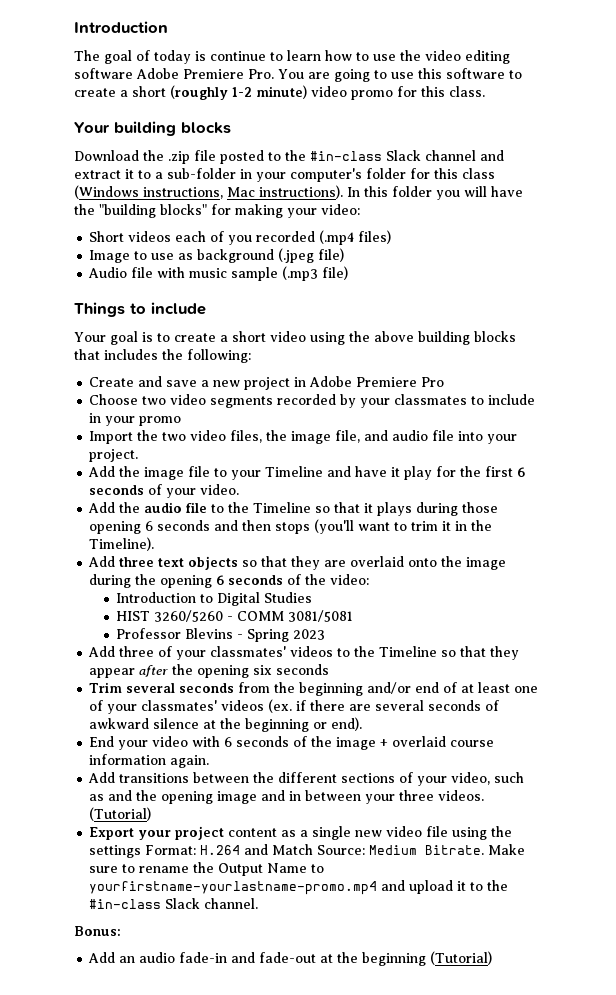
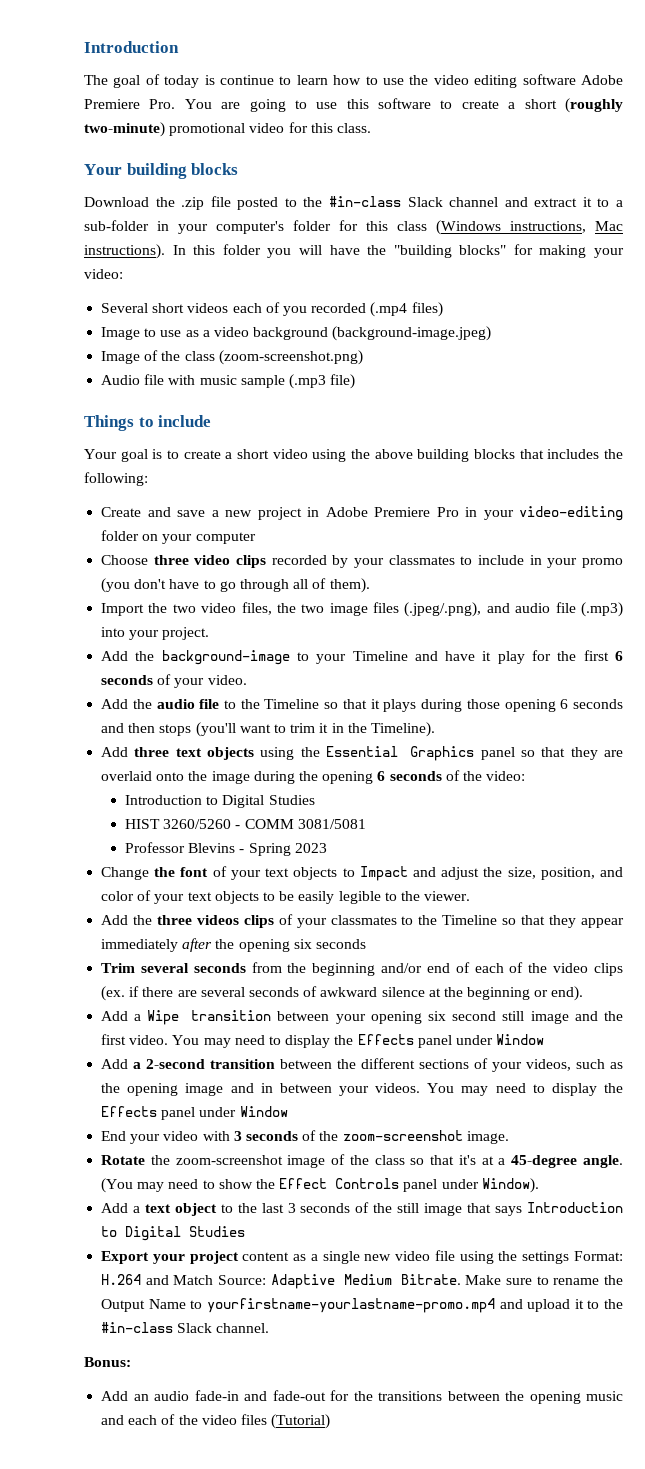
[232,85,393,100] 1-2 minute) video promo -> [84,122,285,137] two-minute) promotional video
[89,231,125,242] Short -> [101,303,185,313] Several short
[197,248,345,263] background (.jpeg file) -> [202,326,492,341] [101,350,363,365] a video background (background-image.jpeg) // Image of the class (zoom-screenshot.png)
[89,394,274,408] // Choose two video segments -> [465,506,623,521] [101,530,256,544] [101,555,267,568] in your video-editing folder on your computer // Choose three video clips
(182, 421) none -> [101,578,370,593] (you don't have to go through all of them).
[291,430,361,444] image file, -> [301,602,482,617] two image files (.jpeg/.png),
(455, 435) none -> [581,602,624,617] (.mp3)
[144,466,211,480] image file -> [161,650,290,665] background-image
(239, 563) none -> [260,746,515,761] using the Essential Graphics panel
[88,646,334,660] Add three of your classmates' videos -> [101,866,623,881] [101,890,471,904] [101,914,397,928] Change the font of your text objects to Impact and adjust the size, position, and color of your text objects to be easily legible to the viewer. // Add the three videos clips of your classmates
(136, 673) none -> [101,939,179,952] immediately
[461,682,539,693] [89,700,265,714] at least one of your classmates' videos -> [474,962,624,976] each of the video clips
[89,736,495,750] [89,754,210,768] [88,772,190,783] End your video with 6 seconds of the image + overlaid course information again. // Add transitions -> [101,1010,623,1025] [101,1034,545,1048] [101,1059,276,1069] Add a Wipe transition between your opening six second still image and the first video. You may need to display the Effects panel under Window // Add a 2-second transition
[451,772,491,785] video, -> [526,1059,572,1071] videos,
[108,790,133,801] and -> (623, 1065) none
[399,790,485,801] [89,807,152,821] three videos. (Tutorial) -> [375,1083,623,1096] [101,1106,288,1120] [101,1130,509,1144] [101,1154,623,1168] [101,1178,539,1193] [101,1202,623,1216] [101,1226,246,1241] videos. You may need to display the Effects panel under Window // End your video with 3 seconds of the zoom-screenshot image. // Rotate the zoom-screenshot image of the class so that it's at a 45-degree angle. (You may need to show the Effect Controls panel under Window). // Add a text object to the last 3 seconds of the still image that says Introduction to Digital Studies
(366, 850) none -> [270,1274,335,1289] Adaptive
[320,952,427,966] at the beginning -> [330,1390,623,1404] [101,1414,267,1425] for the transitions between the opening music and each of the video files

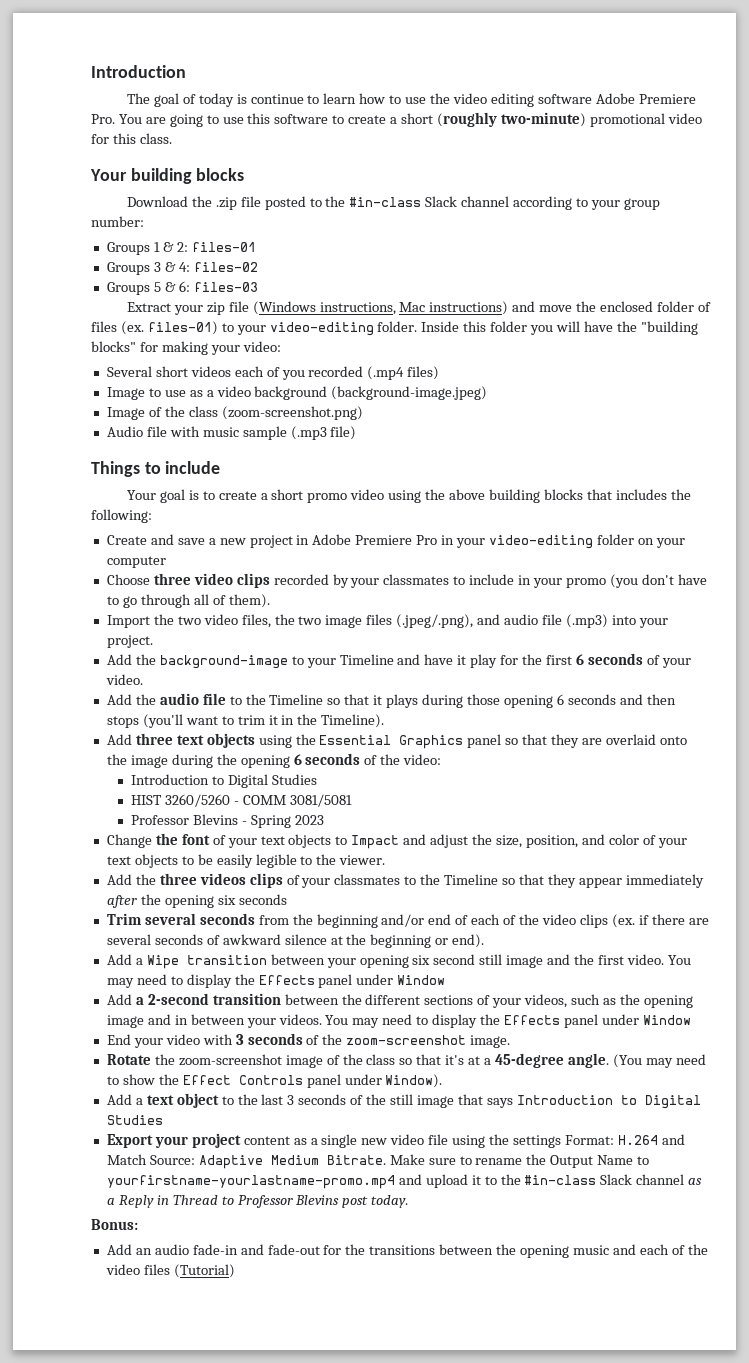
[504,197,623,207] [84,220,623,235] [84,244,186,259] and extract it to a sub-folder in your computer's folder for this class (Windows instructions, Mac instructions). In -> [513,196,660,210] [91,216,144,227] [106,242,256,255] [106,262,258,275] [106,281,258,295] [126,301,711,315] [91,321,460,336] according to your group number: // Groups 1 & 2: files-01 // Groups 3 & 4: files-02 // Groups 5 & 6: files-03 // Extract your zip file (Windows instructions, Mac instructions) and move the enclosed folder of files (ex. files-01) to your video-editing folder. Inside
(269, 454) none -> [307,493,348,503] promo
[216,1323,270,1333] channel. -> [636,1174,703,1185] [106,1195,409,1208] channel as a Reply in Thread to Professor Blevins post today.

